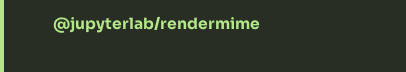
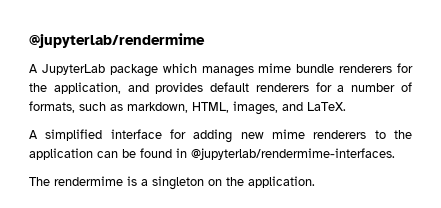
(260, 24) none -> [29,63,413,77] [29,82,412,94] [29,101,346,115] [29,129,412,143] [29,148,395,160] [29,176,315,190] // A JupyterLab package which manages mime bundle renderers for the application, and provides default renderers for a number of formats, such as markdown, HTML, images, and LaTeX. // A simplified interface for adding new mime renderers to the application can be found in @jupyterlab/rendermime-interfaces. // The rendermime is a singleton on the application.

